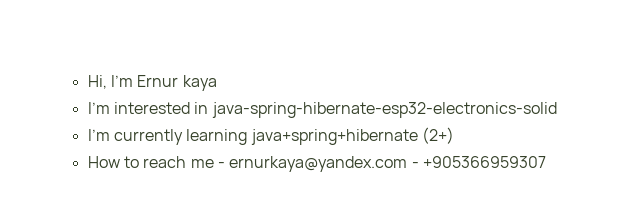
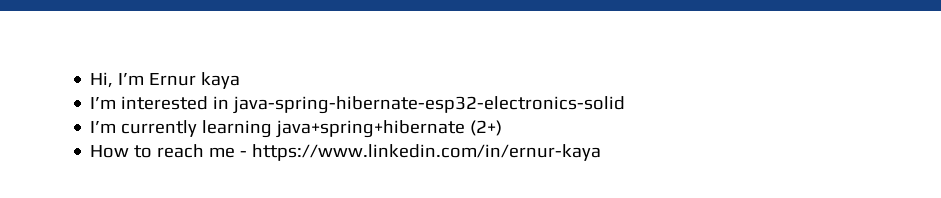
[229,156,546,172] ernurkaya@yandex.com - +905366959307 -> [252,144,602,161] https://www.linkedin.com/in/ernur-kaya

